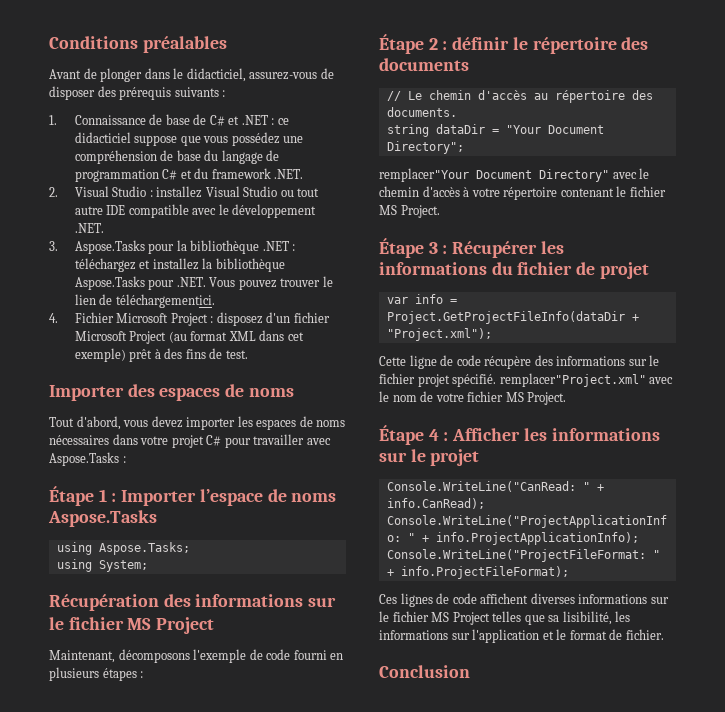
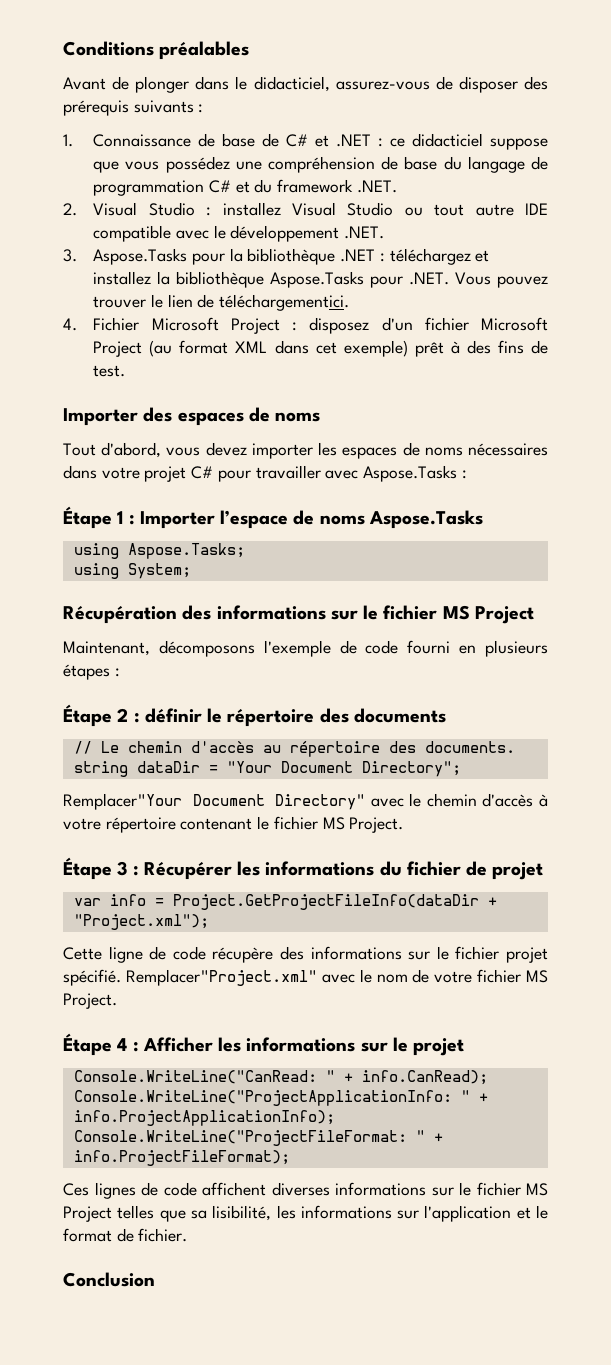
[379,168,469,182] remplacer"Your -> [63,793,182,810] Remplacer"Your
[499,373,646,387] remplacer"Project.xml" -> [125,969,317,986] Remplacer"Project.xml"

